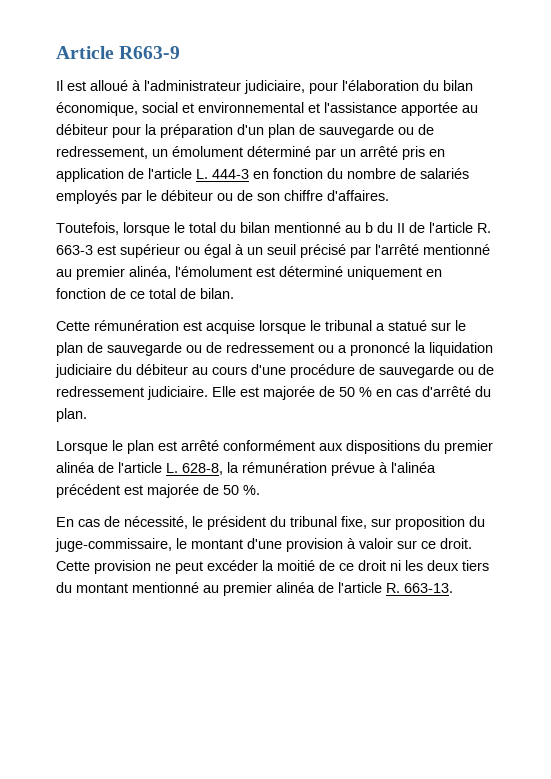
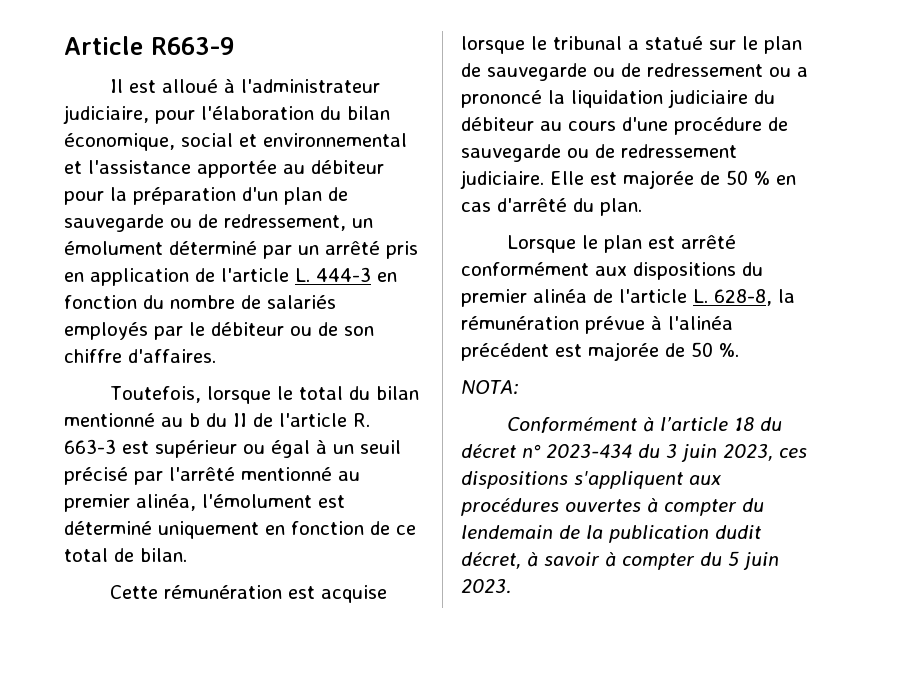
[56,516,485,530] [55,538,472,552] [56,560,489,574] [56,582,453,596] En cas de nécessité, le président du tribunal fixe, sur proposition du juge-commissaire, le montant d'une provision à valoir sur ce droit. Cette provision ne peut excéder la moitié de ce droit ni les deux tiers du montant mentionné au premier alinéa de l'article R. 663-13. -> [461,380,519,395] [506,417,782,433] [461,444,807,462] [461,471,721,489] [461,498,764,516] [461,525,762,543] [461,551,779,570] [461,579,511,594] NOTA: // Conformément à l’article 18 du décret n° 2023-434 du 3 juin 2023, ces dispositions s'appliquent aux procédures ouvertes à compter du lendemain de la publication dudit décret, à savoir à compter du 5 juin 2023.

